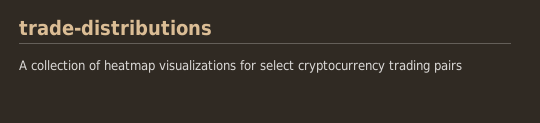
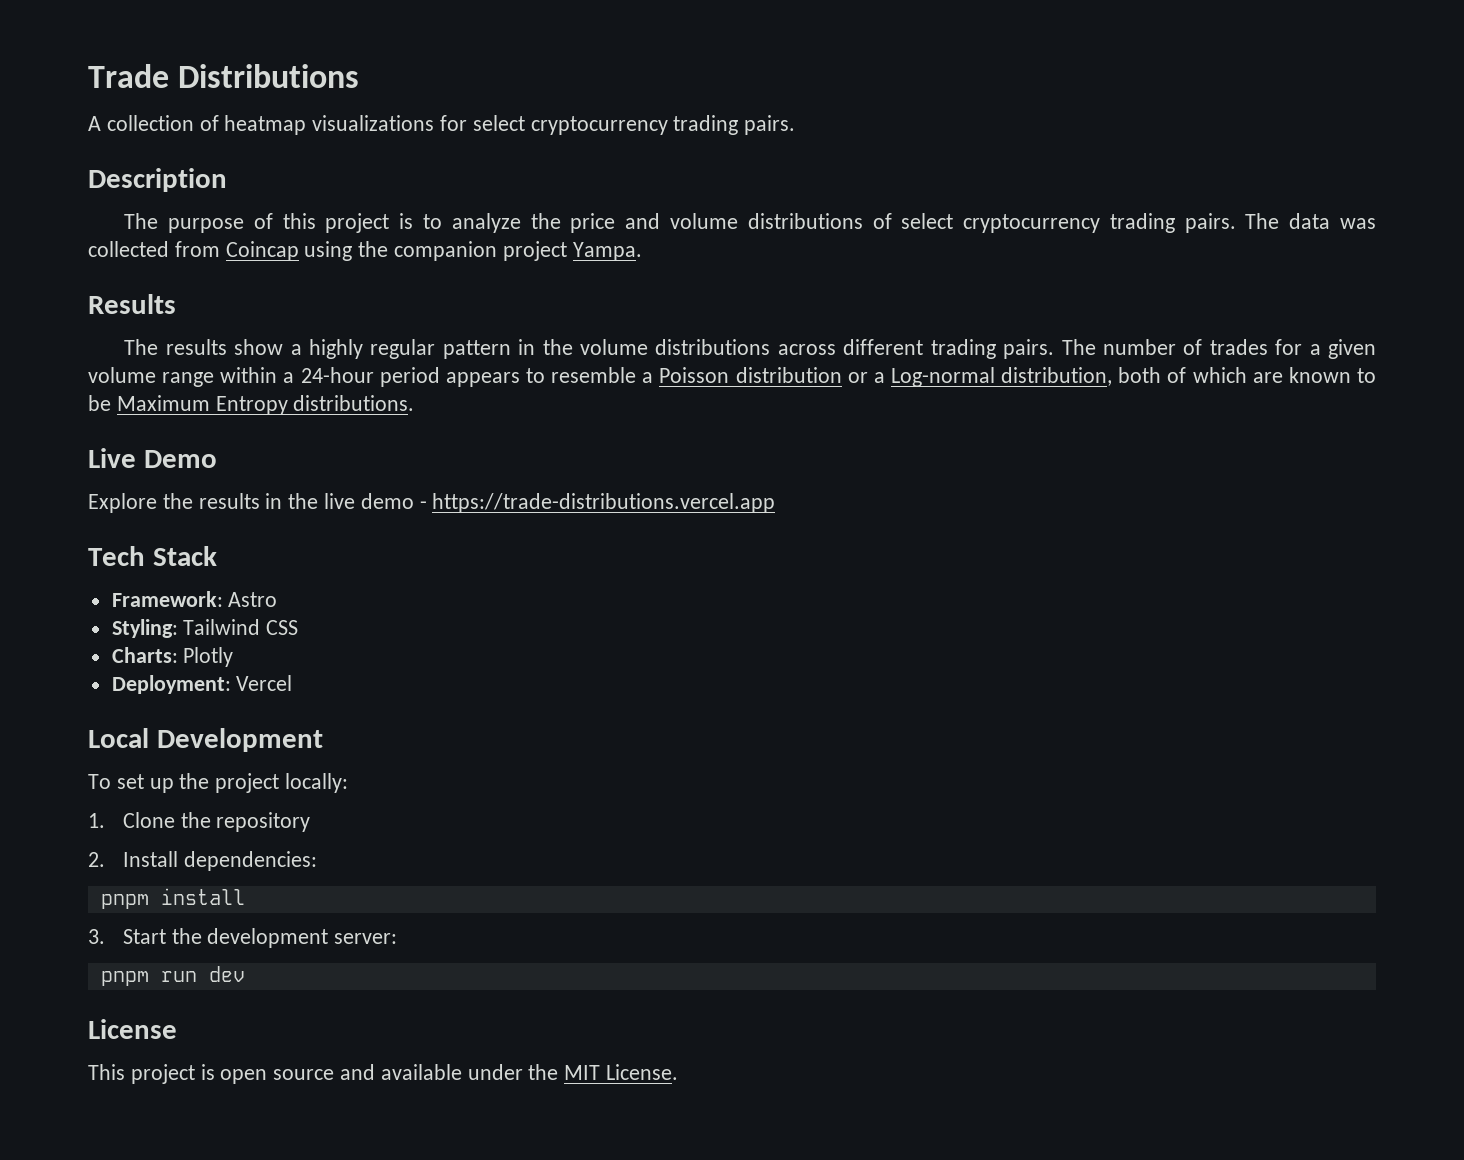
[19,19,212,36] trade-distributions -> [88,64,360,88] Trade Distributions
[434,60,462,73] pairs -> [744,115,796,135] [88,168,227,192] [124,213,1376,233] [88,241,642,261] [88,294,176,314] [124,339,1377,359] [88,367,1376,387] [88,395,415,415] [88,448,217,468] [88,493,776,513] [88,546,217,566] [111,591,278,607] [111,619,299,638] [111,647,234,667] [111,675,293,694] [88,728,323,752] [88,773,349,793] [88,812,311,832] [88,851,317,871] [100,888,245,909] [88,928,398,948] [100,966,245,986] [88,1019,177,1039] [88,1064,679,1084] pairs. // Description // The purpose of this project is to analyze the price and volume distributions of select cryptocurrency trading pairs. The data was collected from Coincap using the companion project Yampa. // Results // The results show a highly regular pattern in the volume distributions across different trading pairs. The number of trades for a given volume range within a 24-hour period appears to resemble a Poisson distribution or a Log-normal distribution, both of which are known to be Maximum Entropy distributions. // Live Demo // Explore the results in the live demo - https://trade-distributions.vercel.app // Tech Stack // Framework: Astro // Styling: Tailwind CSS // Charts: Plotly // Deployment: Vercel // Local Development // To set up the project locally: // 1. Clone the repository // 2. Install dependencies: // pnpm install // 3. Start the development server: // pnpm run dev // License // This project is open source and available under the MIT License.

